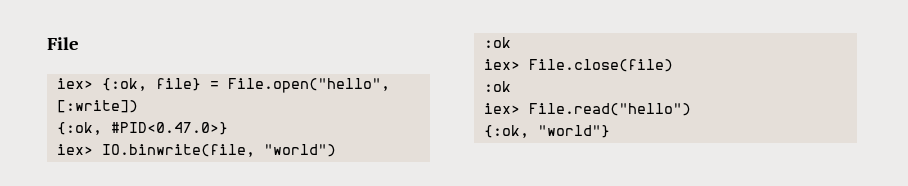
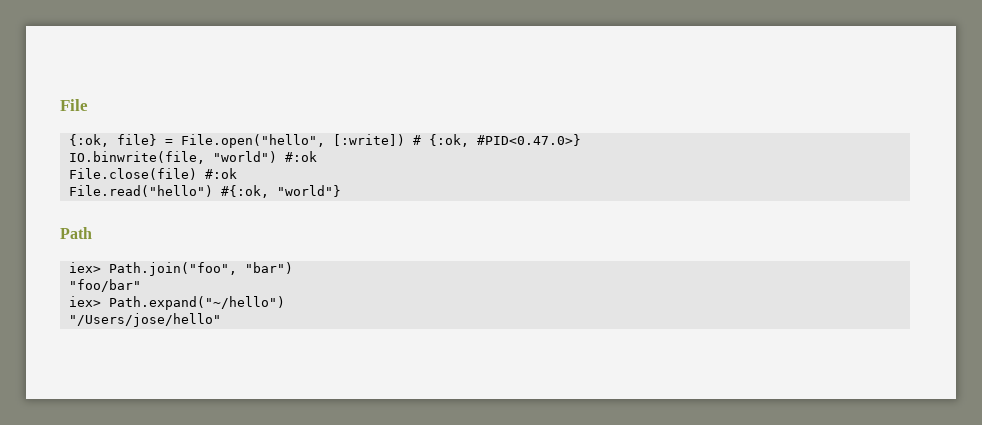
[56,78,93,89] iex> -> (88, 105) none
(138, 106) // -> [412,135,421,145] #
[56,144,93,155] iex> -> (581, 140) none
[483,37,511,48] [483,59,673,72] [483,81,511,92] [483,103,691,116] [483,125,610,138] // :ok // iex> File.close(file) // :ok // iex> File.read("hello") // {:ok, "world"} -> [284,151,317,162] [68,168,237,180] [68,185,341,198] [60,227,92,239] [68,262,293,276] [68,279,141,292] [68,296,285,310] [68,313,221,327] #:ok // File.close(file) #:ok // File.read("hello") #{:ok, "world"} // Path // iex> Path.join("foo", "bar") // "foo/bar" // iex> Path.expand("~/hello") // "/Users/jose/hello"

